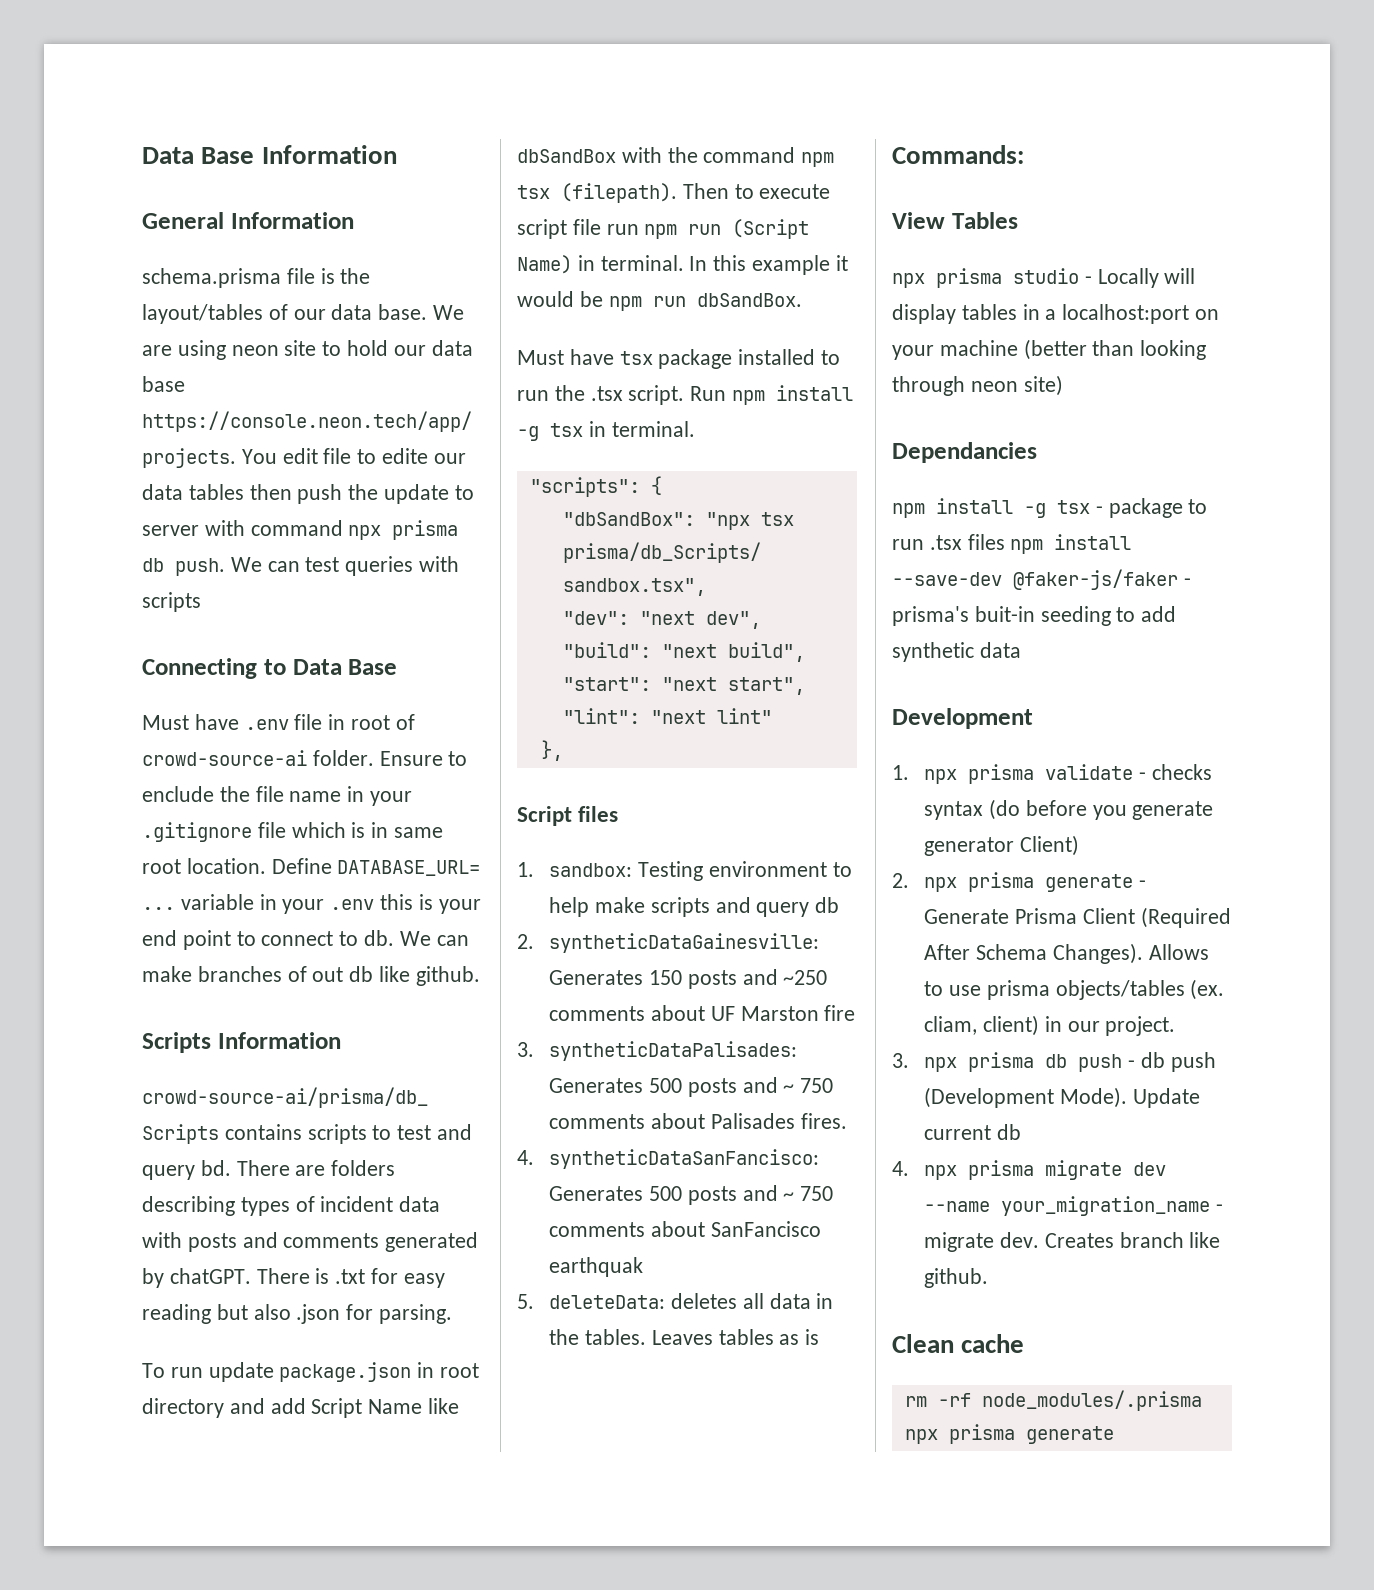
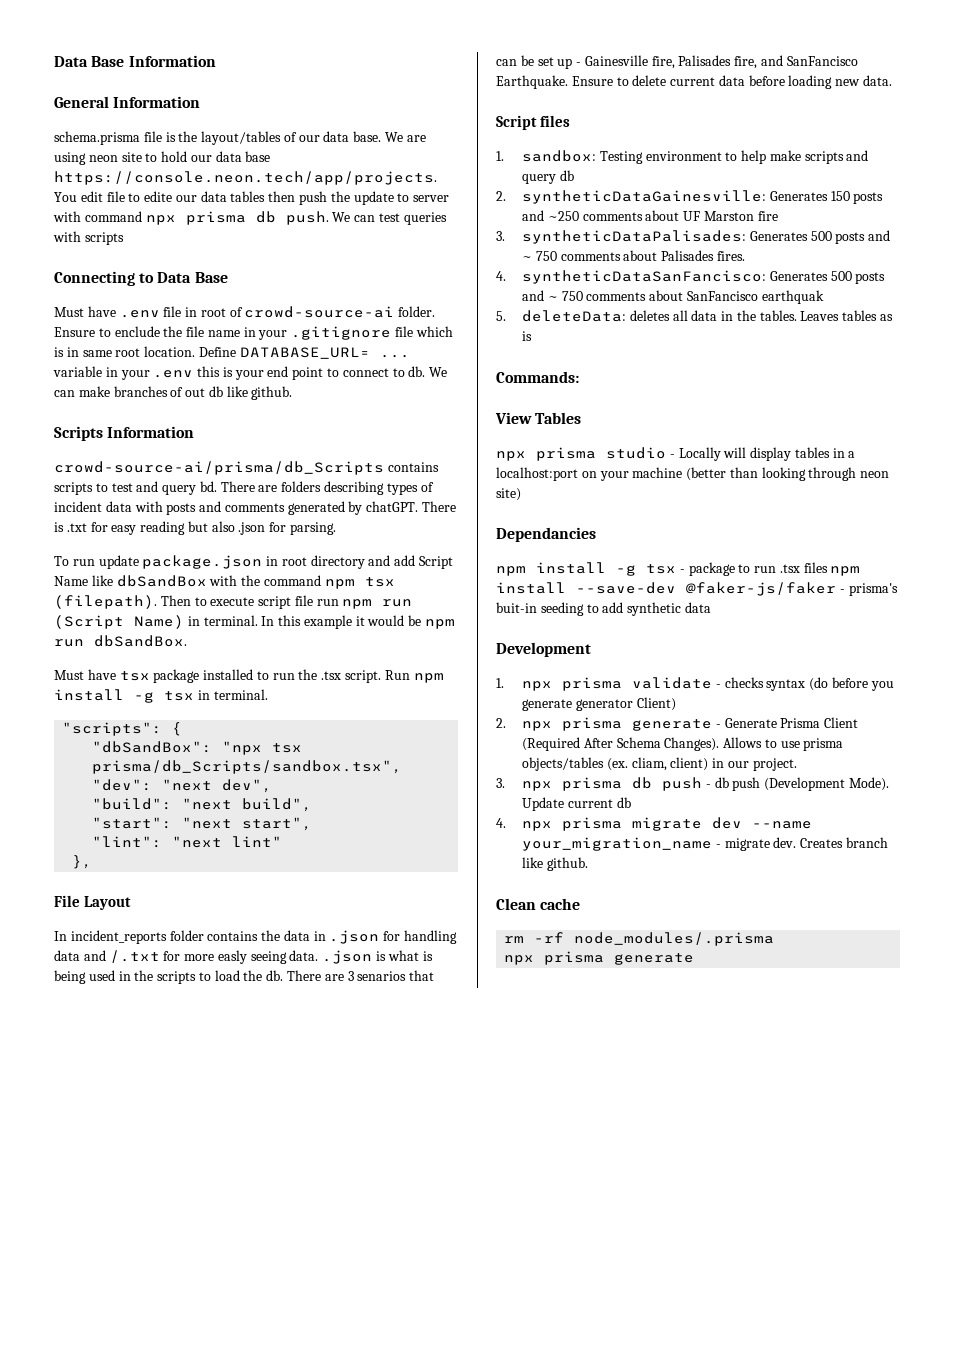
(563, 750) none -> [54,895,131,910] [54,930,458,944] [54,950,433,964] [54,970,435,984] [496,55,858,69] [496,75,893,89] // File Layout // In incident_reports folder contains the data in .json for handling data and /.txt for more easly seeing data. .json is what is being used in the scripts to load the db. There are 3 senarios that can be set up - Gainesville fire, Palisades fire, and SanFancisco Earthquake. Ensure to delete current data before loading new data.

